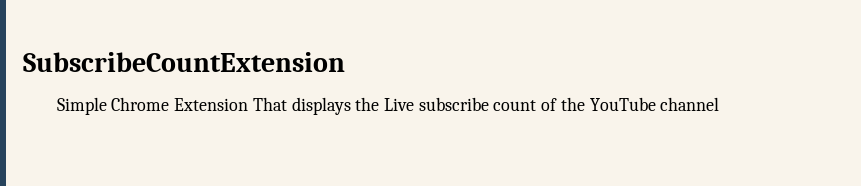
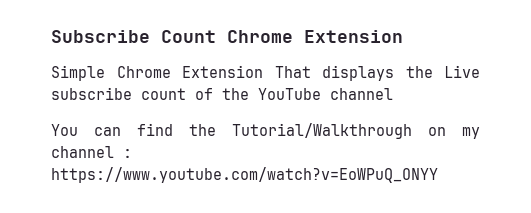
[23,52,345,72] SubscribeCountExtension -> [51,30,403,43] Subscribe Count Chrome Extension
(720, 104) none -> [51,123,480,139] [51,146,132,158] [51,167,438,183] // You can find the Tutorial/Walkthrough on my channel : https://www.youtube.com/watch?v=EoWPuQ_ONYY

